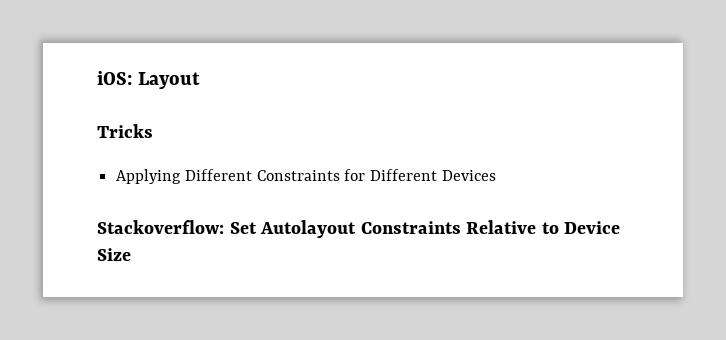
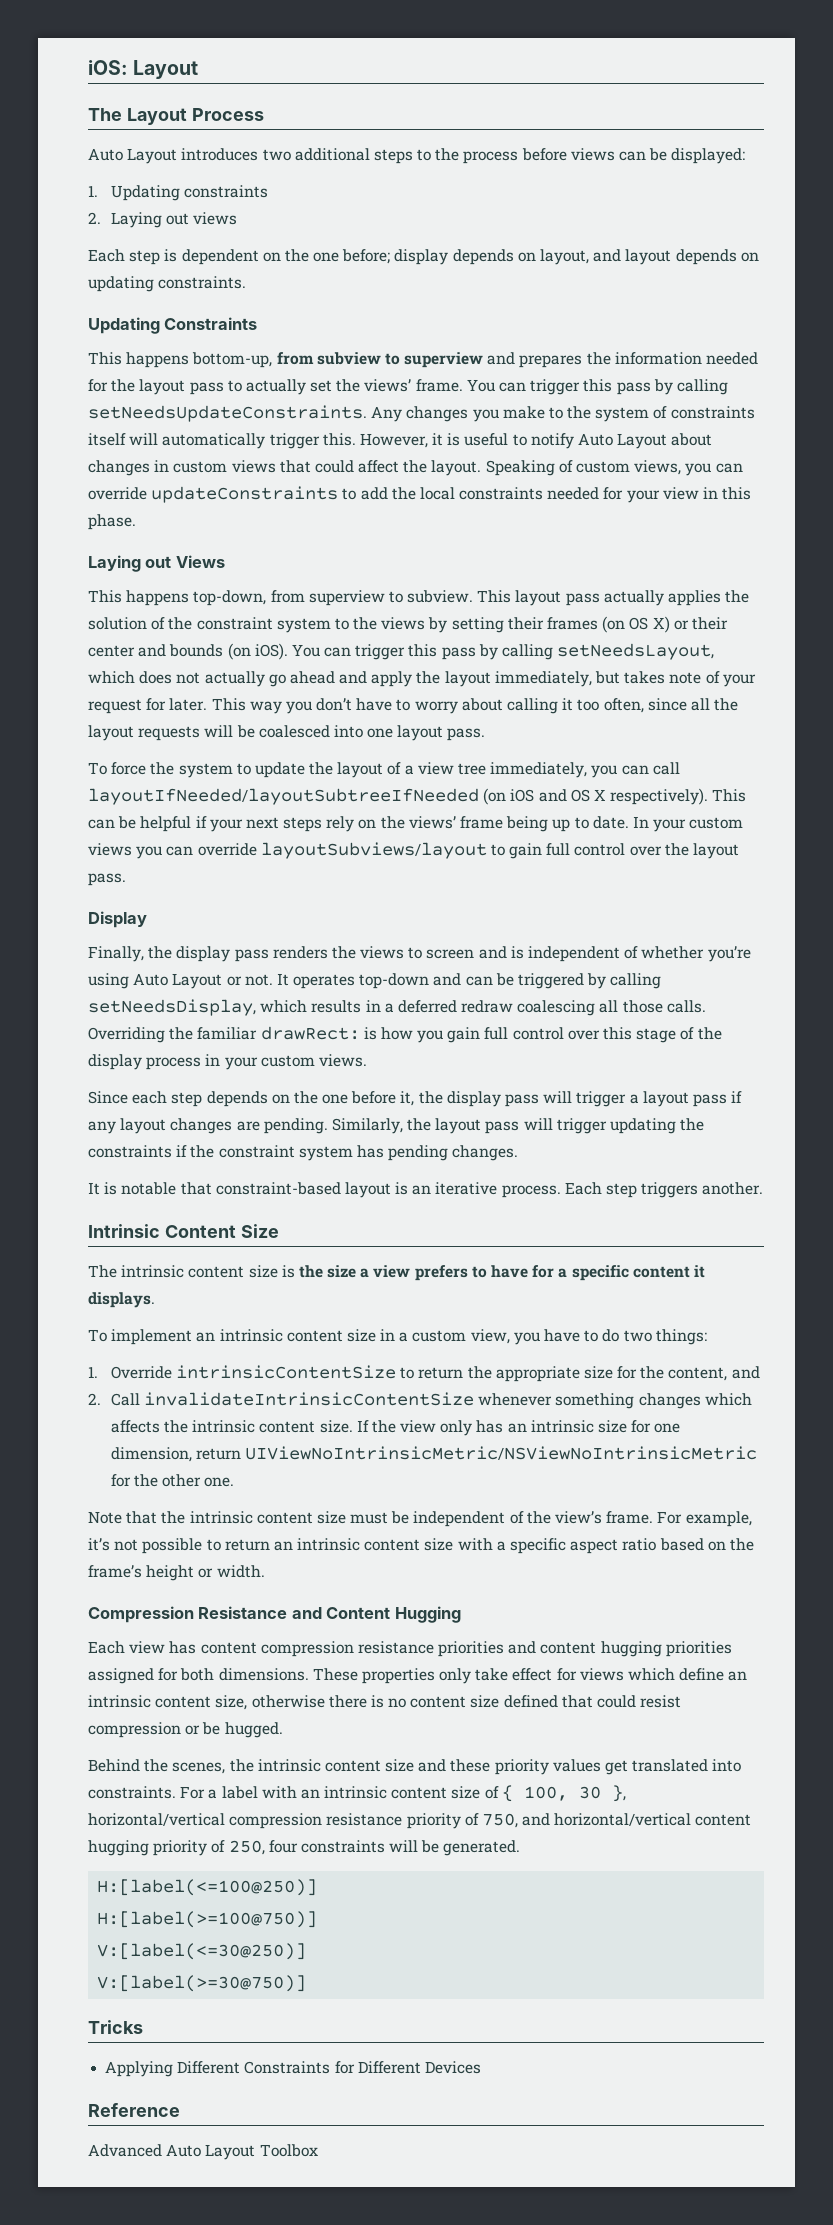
(200, 80) none -> [88,108,264,125] [88,148,746,164] [88,185,268,201] [88,212,238,228] [88,249,759,265] [88,276,247,292] [88,317,258,334] [88,352,759,368] [88,379,728,395] [88,405,755,422] [88,433,713,449] [88,460,743,476] [88,486,752,503] [88,514,136,530] [88,555,225,572] [88,590,750,606] [88,616,728,633] [88,643,715,660] [88,671,756,687] [88,698,739,714] [88,725,486,741] [88,762,680,778] [88,788,747,805] [88,816,744,832] [88,842,740,859] [88,873,126,886] [88,911,147,928] [88,946,751,962] [88,973,662,989] [88,999,706,1016] [88,1026,722,1043] [88,1054,367,1070] [88,1091,743,1107] [88,1118,705,1134] [88,1145,519,1161] [88,1182,764,1198] [88,1224,279,1238] [88,1265,705,1281] [88,1292,155,1308] [88,1329,707,1345] [88,1365,760,1382] [88,1392,752,1409] [110,1420,681,1436] [110,1446,758,1462] [110,1474,235,1487] [88,1511,752,1527] [88,1538,754,1554] [88,1565,265,1581] [88,1606,461,1623] [88,1641,732,1657] [88,1668,748,1684] [88,1695,682,1710] [88,1722,283,1738] [88,1759,742,1775] [88,1785,626,1802] [88,1813,752,1829] [88,1840,521,1856] [97,1879,318,1896] [97,1911,318,1928] [97,1943,307,1960] [97,1975,307,1992] // The Layout Process // Auto Layout introduces two additional steps to the process before views can be displayed: // 1. Updating constraints // 2. Laying out views // Each step is dependent on the one before; display depends on layout, and layout depends on updating constraints. // Updating Constraints // This happens bottom-up, from subview to superview and prepares the information needed for the layout pass to actually set the views’ frame. You can trigger this pass by calling setNeedsUpdateConstraints. Any changes you make to the system of constraints itself will automatically trigger this. However, it is useful to notify Auto Layout about changes in custom views that could affect the layout. Speaking of custom views, you can override updateConstraints to add the local constraints needed for your view in this phase. // Laying out Views // This happens top-down, from superview to subview. This layout pass actually applies the solution of the constraint system to the views by setting their frames (on OS X) or their center and bounds (on iOS). You can trigger this pass by calling setNeedsLayout, which does not actually go ahead and apply the layout immediately, but takes note of your request for later. This way you don’t have to worry about calling it too often, since all the layout requests will be coalesced into one layout pass. // To force the system to update the layout of a view tree immediately, you can call layoutIfNeeded/layoutSubtreeIfNeeded (on iOS and OS X respectively). This can be helpful if your next steps rely on the views’ frame being up to date. In your custom views you can override layoutSubviews/layout to gain full control over the layout pass. // Display // Finally, the display pass renders the views to screen and is independent of whether you’re using Auto Layout or not. It operates top-down and can be triggered by calling setNeedsDisplay, which results in a deferred redraw coalescing all those calls. Overriding the familiar drawRect: is how you gain full control over this stage of the display process in your custom views. // Since each step depends on the one before it, the display pass will trigger a layout pass if any layout changes are pending. Similarly, the layout pass will trigger updating the constraints if the constraint system has pending changes. // It is notable that constraint-based layout is an iterative process. Each step triggers another. // Intrinsic Content Size // The intrinsic content size is the size a view prefers to have for a specific content it displays. // To implement an intrinsic content size in a custom view, you have to do two things: // 1. Override intrinsicContentSize to return the appropriate size for the content, and // 2. Call invalidateIntrinsicContentSize whenever something changes which affects the intrinsic content size. If the view only has an intrinsic size for one dimension, return UIViewNoIntrinsicMetric/NSViewNoIntrinsicMetric for the other one. // Note that the intrinsic content size must be independent of the view’s frame. For example, it’s not possible to return an intrinsic content size with a specific aspect ratio based on the frame’s height or width. // Compression Resistance and Content Hugging // Each view has content compression resistance priorities and content hugging priorities assigned for both dimensions. These properties only take effect for views which define an intrinsic content size, otherwise there is no content size defined that could resist compression or be hugged. // Behind the scenes, the intrinsic content size and these priority values get translated into constraints. For a label with an intrinsic content size of { 100, 30 }, horizontal/vertical compression resistance priority of 750, and horizontal/vertical content hugging priority of 250, four constraints will be generated. // H:[label(<=100@250)] // H:[label(>=100@750)] // V:[label(<=30@250)] // V:[label(>=30@750)]
[97,220,621,238] [97,248,131,261] Stackoverflow: Set Autolayout Constraints Relative to Device Size -> [88,2103,180,2117] [88,2144,318,2160] Reference // Advanced Auto Layout Toolbox

